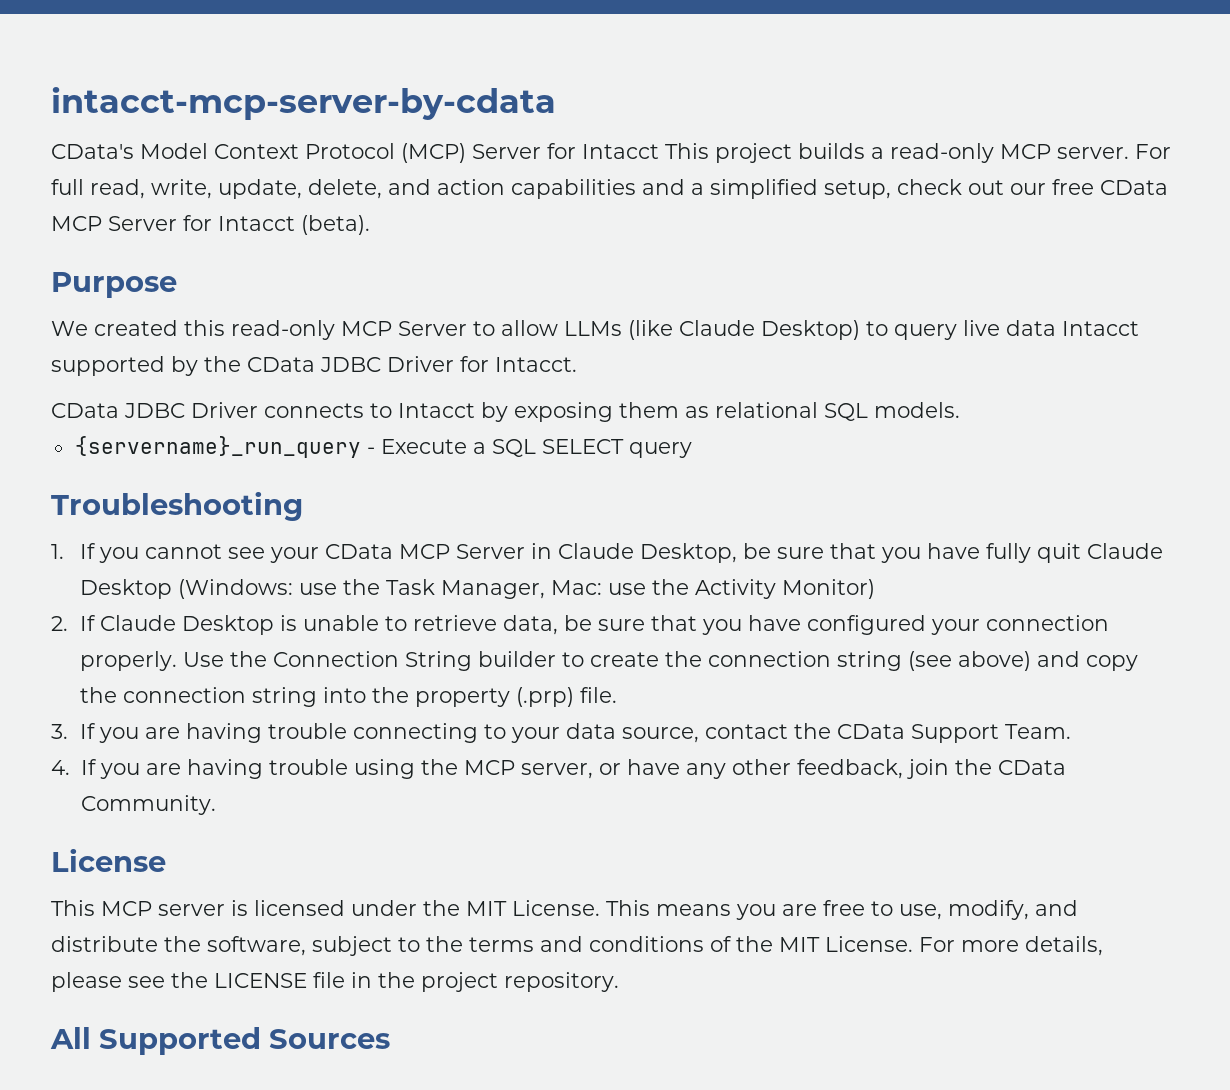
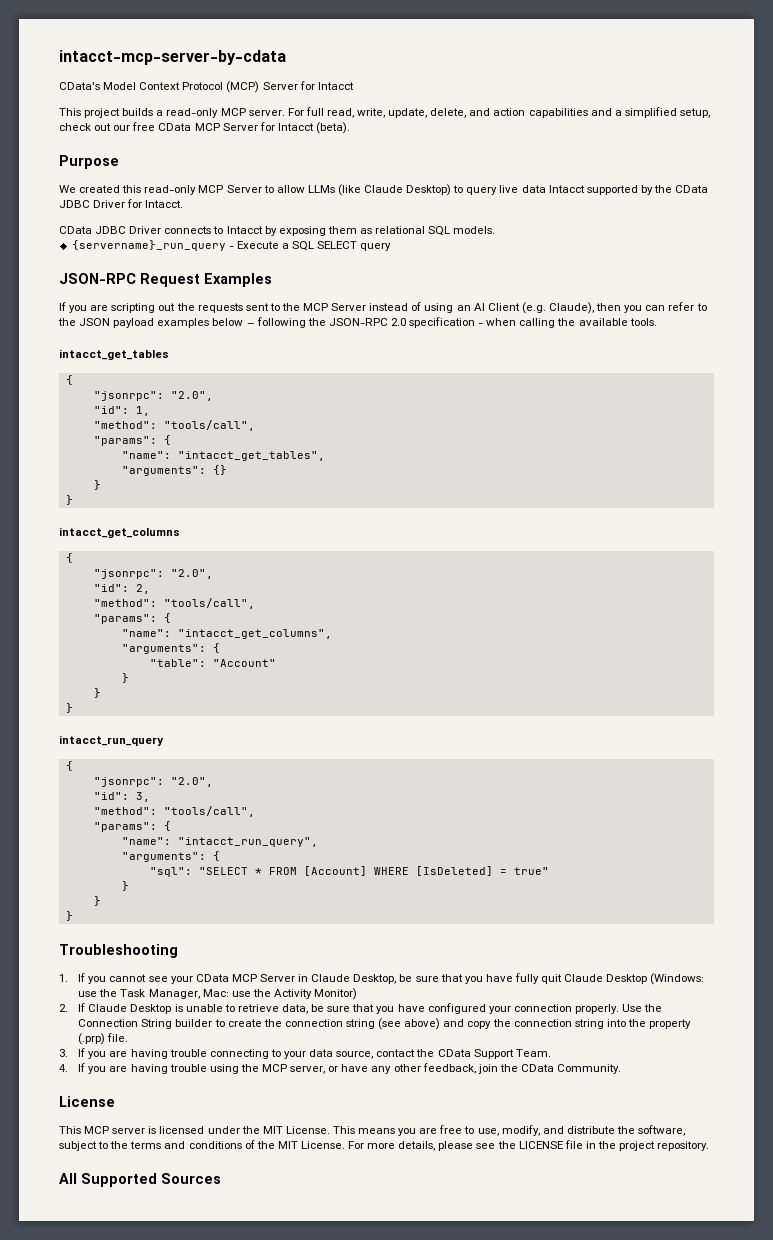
(659, 151) none -> (354, 86) //
(692, 450) none -> [59,273,272,287] [59,302,707,314] [58,317,657,328] [59,349,169,360] [65,375,73,385] [93,391,213,401] [93,406,150,416] [93,420,255,431] [93,435,171,446] [121,451,325,461] [121,465,227,476] [93,480,101,490] [65,495,73,505] [59,527,180,538] [65,553,73,563] [93,569,213,579] [93,584,150,594] [93,598,255,609] [93,613,171,624] [121,629,332,639] [121,643,220,654] [149,659,276,667] [121,673,129,683] [93,688,101,698] [65,703,73,713] [59,735,164,746] [65,761,73,771] [93,777,213,787] [93,792,150,802] [93,806,255,817] [93,821,171,832] [121,837,318,847] [121,851,220,862] [149,866,549,877] [121,881,129,891] [93,896,101,906] [65,911,73,921] // JSON-RPC Request Examples // If you are scripting out the requests sent to the MCP Server instead of using an AI Client (e.g. Claude), then you can refer to the JSON payload examples below – following the JSON-RPC 2.0 specification - when calling the available tools. // intacct_get_tables // { // "jsonrpc": "2.0", // "id": 1, // "method": "tools/call", // "params": { // "name": "intacct_get_tables", // "arguments": {} // } // } // intacct_get_columns // { // "jsonrpc": "2.0", // "id": 2, // "method": "tools/call", // "params": { // "name": "intacct_get_columns", // "arguments": { // "table": "Account" // } // } // } // intacct_run_query // { // "jsonrpc": "2.0", // "id": 3, // "method": "tools/call", // "params": { // "name": "intacct_run_query", // "arguments": { // "sql": "SELECT * FROM [Account] WHERE [IsDeleted] = true" // } // } // }

